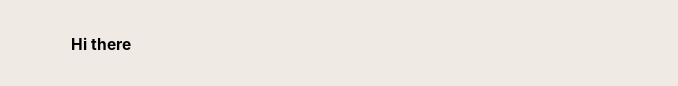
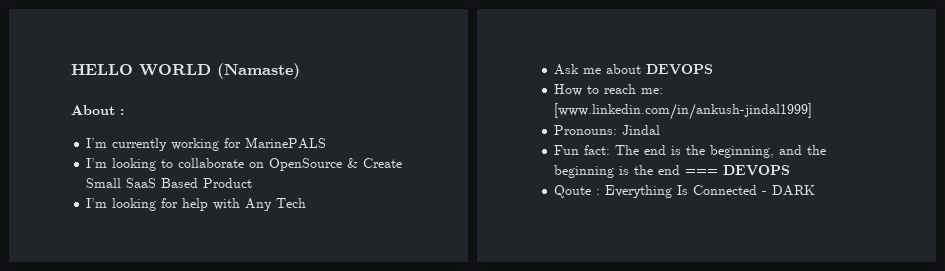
[71,37,132,50] Hi there -> [71,63,300,79] [71,105,124,115] [86,137,327,151] [86,158,403,171] [86,178,253,188] [86,198,307,211] [554,64,714,75] [554,84,664,96] [554,103,813,120] [554,125,661,135] [554,145,827,158] [554,165,791,178] [554,185,816,198] HELLO WORLD (Namaste) // About : // I’m currently working for MarinePALS // I’m looking to collaborate on OpenSource & Create Small SaaS Based Product // I’m looking for help with Any Tech // Ask me about DEVOPS // How to reach me: [www.linkedin.com/in/ankush-jindal1999] // Pronouns: Jindal // Fun fact: The end is the beginning, and the beginning is the end === DEVOPS // Qoute : Everything Is Connected - DARK

